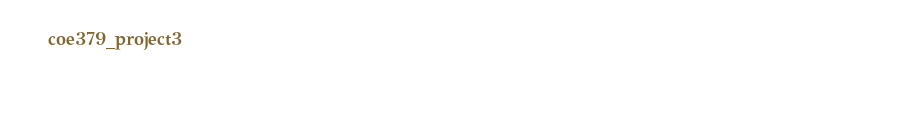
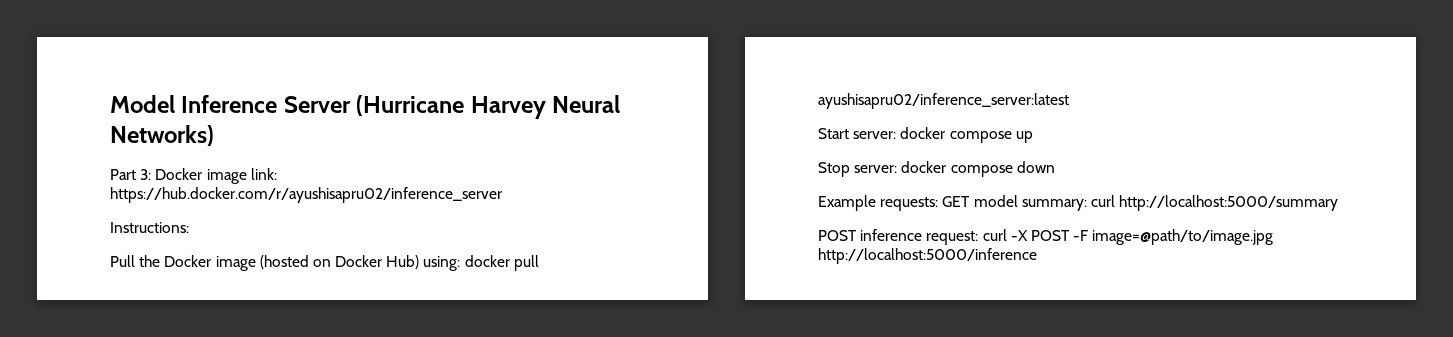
[48,32,182,50] coe379_project3 -> [110,95,621,119] [110,125,214,146] [110,168,277,184] [110,187,502,203] [110,222,189,233] [110,255,539,271] [818,93,1069,109] [818,127,1033,143] [818,161,1055,177] [818,195,1339,211] [818,229,1274,245] [818,248,1037,264] Model Inference Server (Hurricane Harvey Neural Networks) // Part 3: Docker image link: https://hub.docker.com/r/ayushisapru02/inference_server // Instructions: // Pull the Docker image (hosted on Docker Hub) using: docker pull ayushisapru02/inference_server:latest // Start server: docker compose up // Stop server: docker compose down // Example requests: GET model summary: curl http://localhost:5000/summary // POST inference request: curl -X POST -F image=@path/to/image.jpg http://localhost:5000/inference

